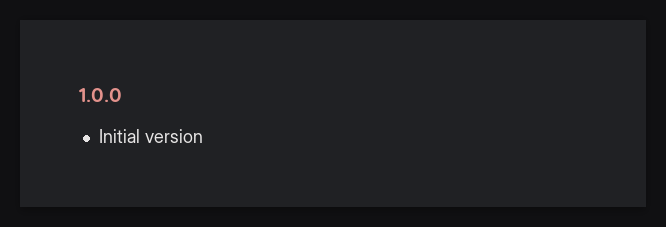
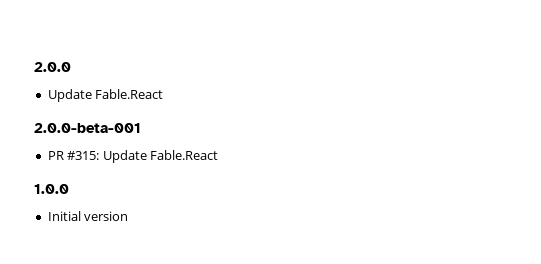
(79, 95) none -> [34,62,71,72] [47,89,164,102] [34,123,141,133] [47,150,218,163] 2.0.0 // Update Fable.React // 2.0.0-beta-001 // PR #315: Update Fable.React //

